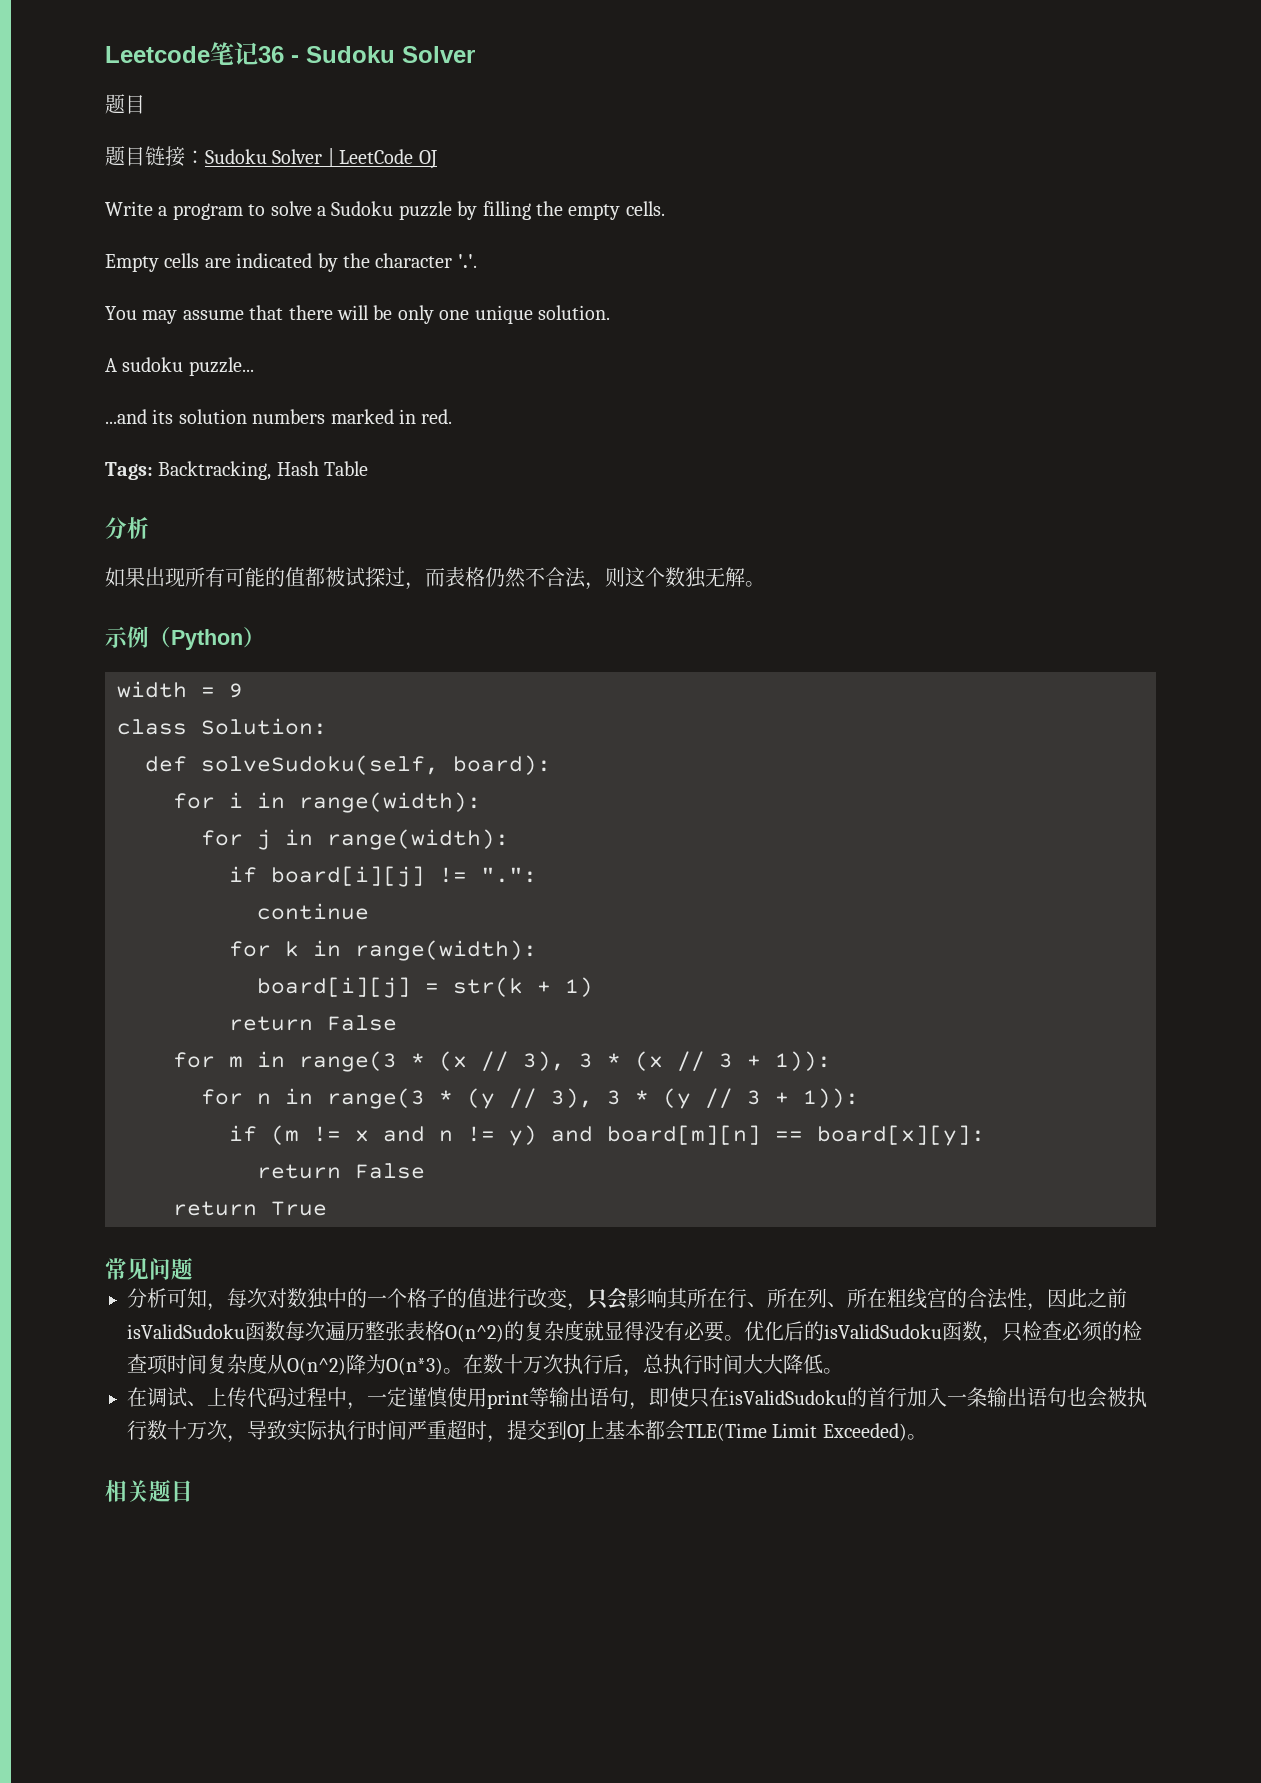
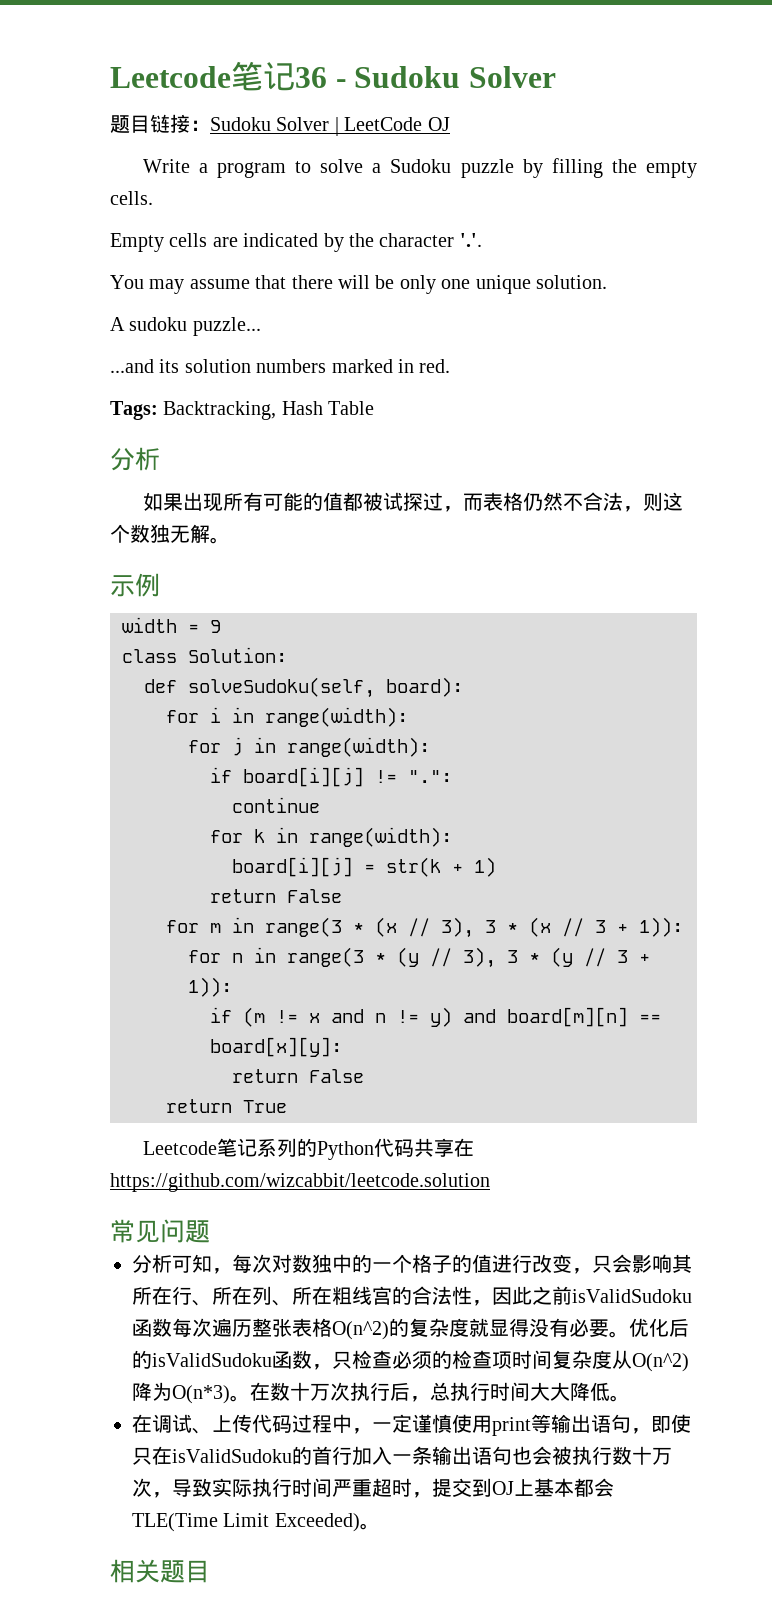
[105,146,145,166] // 题目 -> (150, 124) none
[149,627,265,650] （Python） -> (160, 585) none
(327, 1208) none -> [142,1138,474,1160] [110,1173,490,1192] // Leetcode笔记系列的Python代码共享在https://github.com/wizcabbit/leetcode.solution

